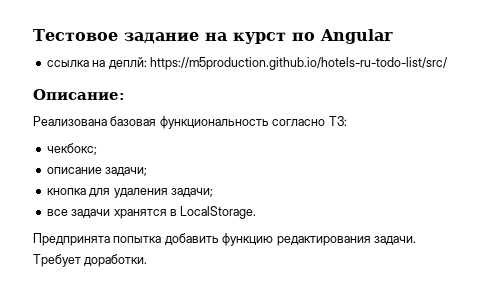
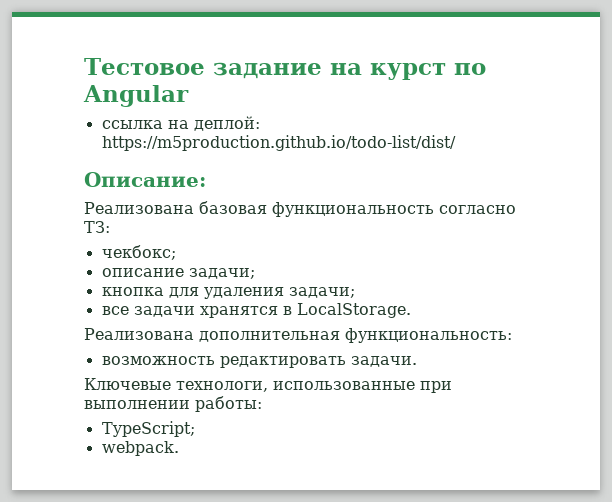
[108,57,447,70] деплй: https://m5production.github.io/hotels-ru-todo-list/src/ -> [193,116,260,131] [101,135,456,151] деплой: https://m5production.github.io/todo-list/dist/
[33,233,416,246] [33,254,148,267] Предпринята попытка добавить функцию редактирования задачи. Требует доработки. -> [84,328,512,343] [101,356,417,368] [84,378,452,393] [84,396,262,412] [101,421,195,437] [101,441,179,456] Реализована дополнительная функциональность: // возможность редактировать задачи. // Ключевые технологи, использованные при выполнении работы: // TypeScript; // webpack.

